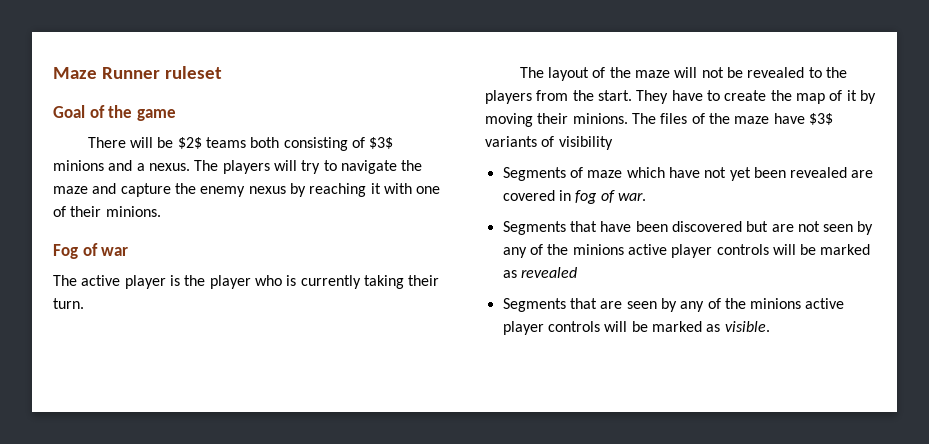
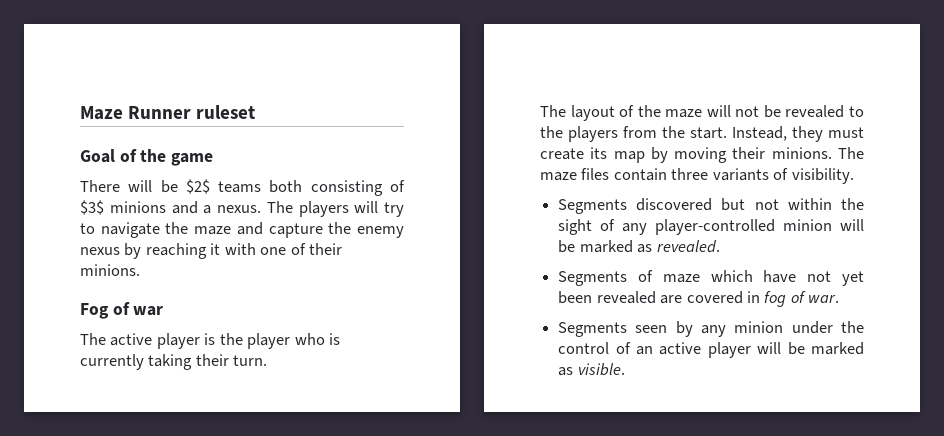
[636,90,857,104] They have to create the map of it -> [732,126,864,142] [540,147,645,163] Instead, they must create its map
[660,113,833,125] [485,136,613,150] files of the maze have $3$ variants of visibility -> [540,168,854,184] [558,198,864,214] [558,219,865,235] [558,240,720,253] maze files contain three variants of visibility. // Segments discovered but not within the sight of any player-controlled minion will be marked as revealed.
[569,221,874,235] [502,244,871,258] [502,267,577,278] [502,298,845,312] [502,321,600,335] that have been discovered but are not seen by any of the minions active player controls will be marked as revealed // Segments that are seen by any of the minions active player controls -> [635,321,864,337] [558,342,751,358] seen by any minion under the control of an active player

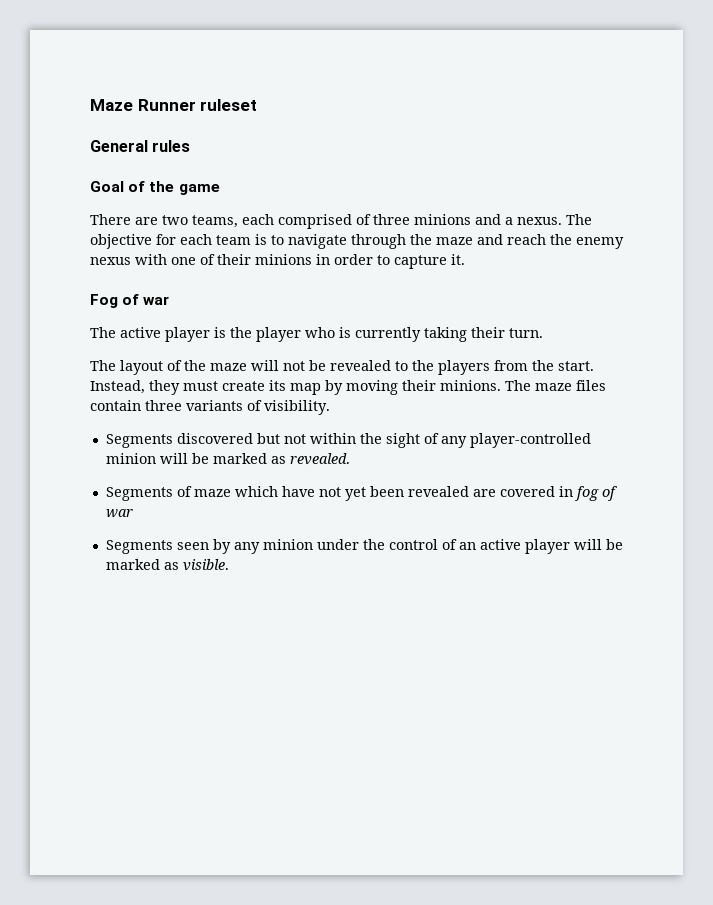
(256, 112) none -> [90,140,191,152] // General rules
[128,179,405,196] [80,200,104,215] will be $2$ teams both consisting of $3$ -> [135,214,410,229] are two teams, each comprised of three
[298,201,404,217] players will try -> [90,234,267,249] objective for each team is
(160, 230) none -> [351,234,406,249] through
[268,223,323,238] capture -> [507,234,546,245] reach
[124,243,221,259] by reaching it -> (131, 261) none
[80,264,140,276] minions. -> [255,254,465,269] minions in order to capture it.
[808,295,840,303] war. -> [105,509,133,518] war

